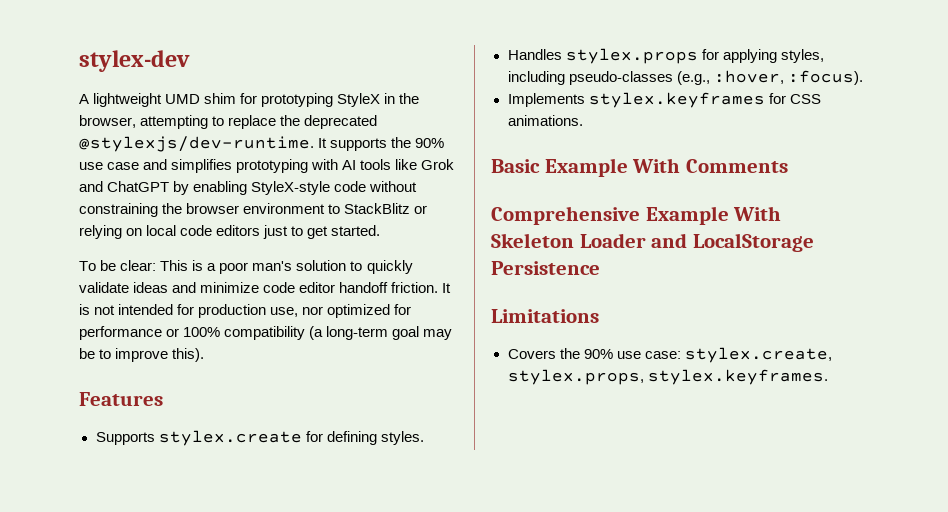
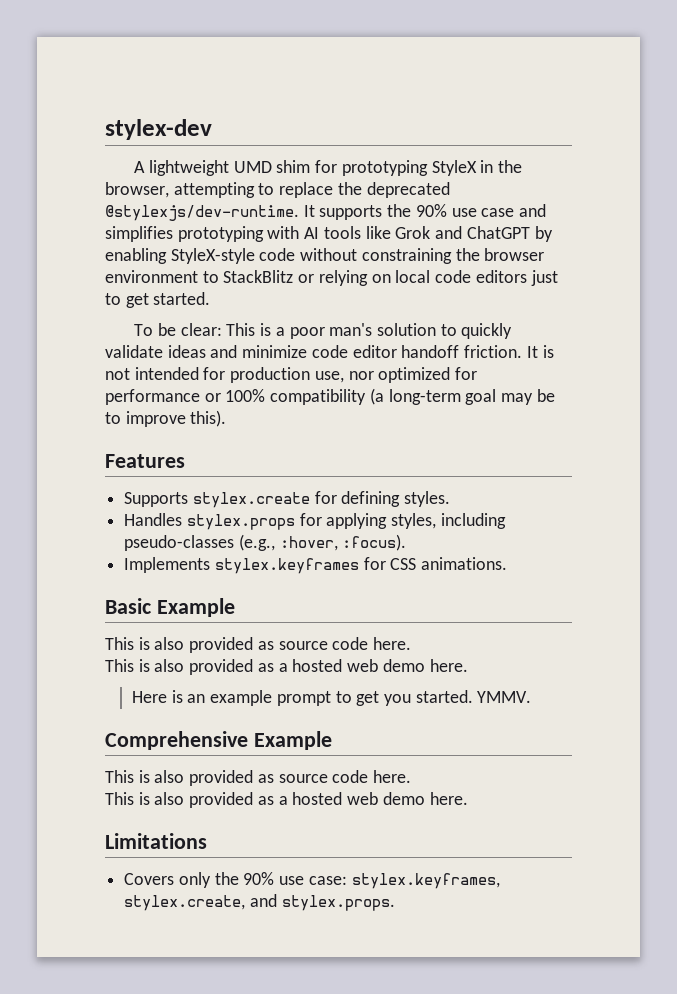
[632,158,788,173] [491,206,782,225] [491,233,814,252] [491,261,600,275] With Comments // Comprehensive Example With Skeleton Loader and LocalStorage Persistence -> [105,637,412,653] [105,659,468,675] [131,690,532,706] [105,731,332,750] [105,770,412,786] [105,792,468,808] // This is also provided as source code here. // This is also provided as a hosted web demo here. // Here is an example prompt to get you started. YMMV. // Comprehensive Example // This is also provided as source code here. // This is also provided as a hosted web demo here.
(556, 354) none -> [178,872,211,888] only
[684,347,832,363] [507,369,828,385] stylex.create, stylex.props, stylex.keyframes. -> [351,873,500,889] [124,894,395,911] stylex.keyframes, stylex.create, and stylex.props.

